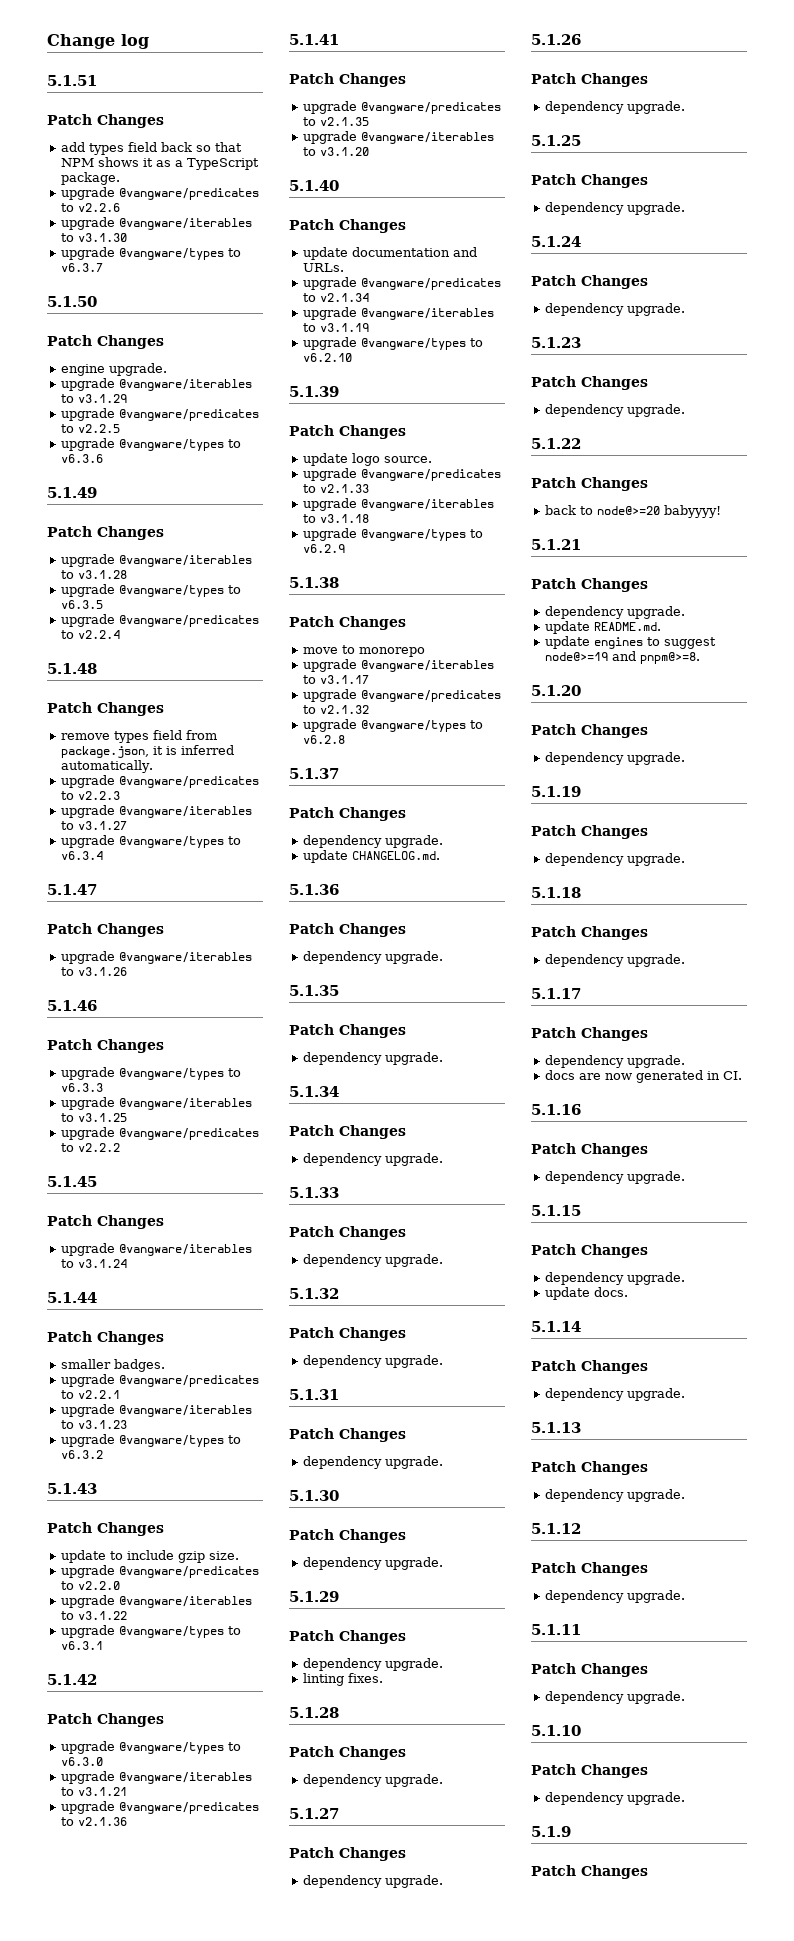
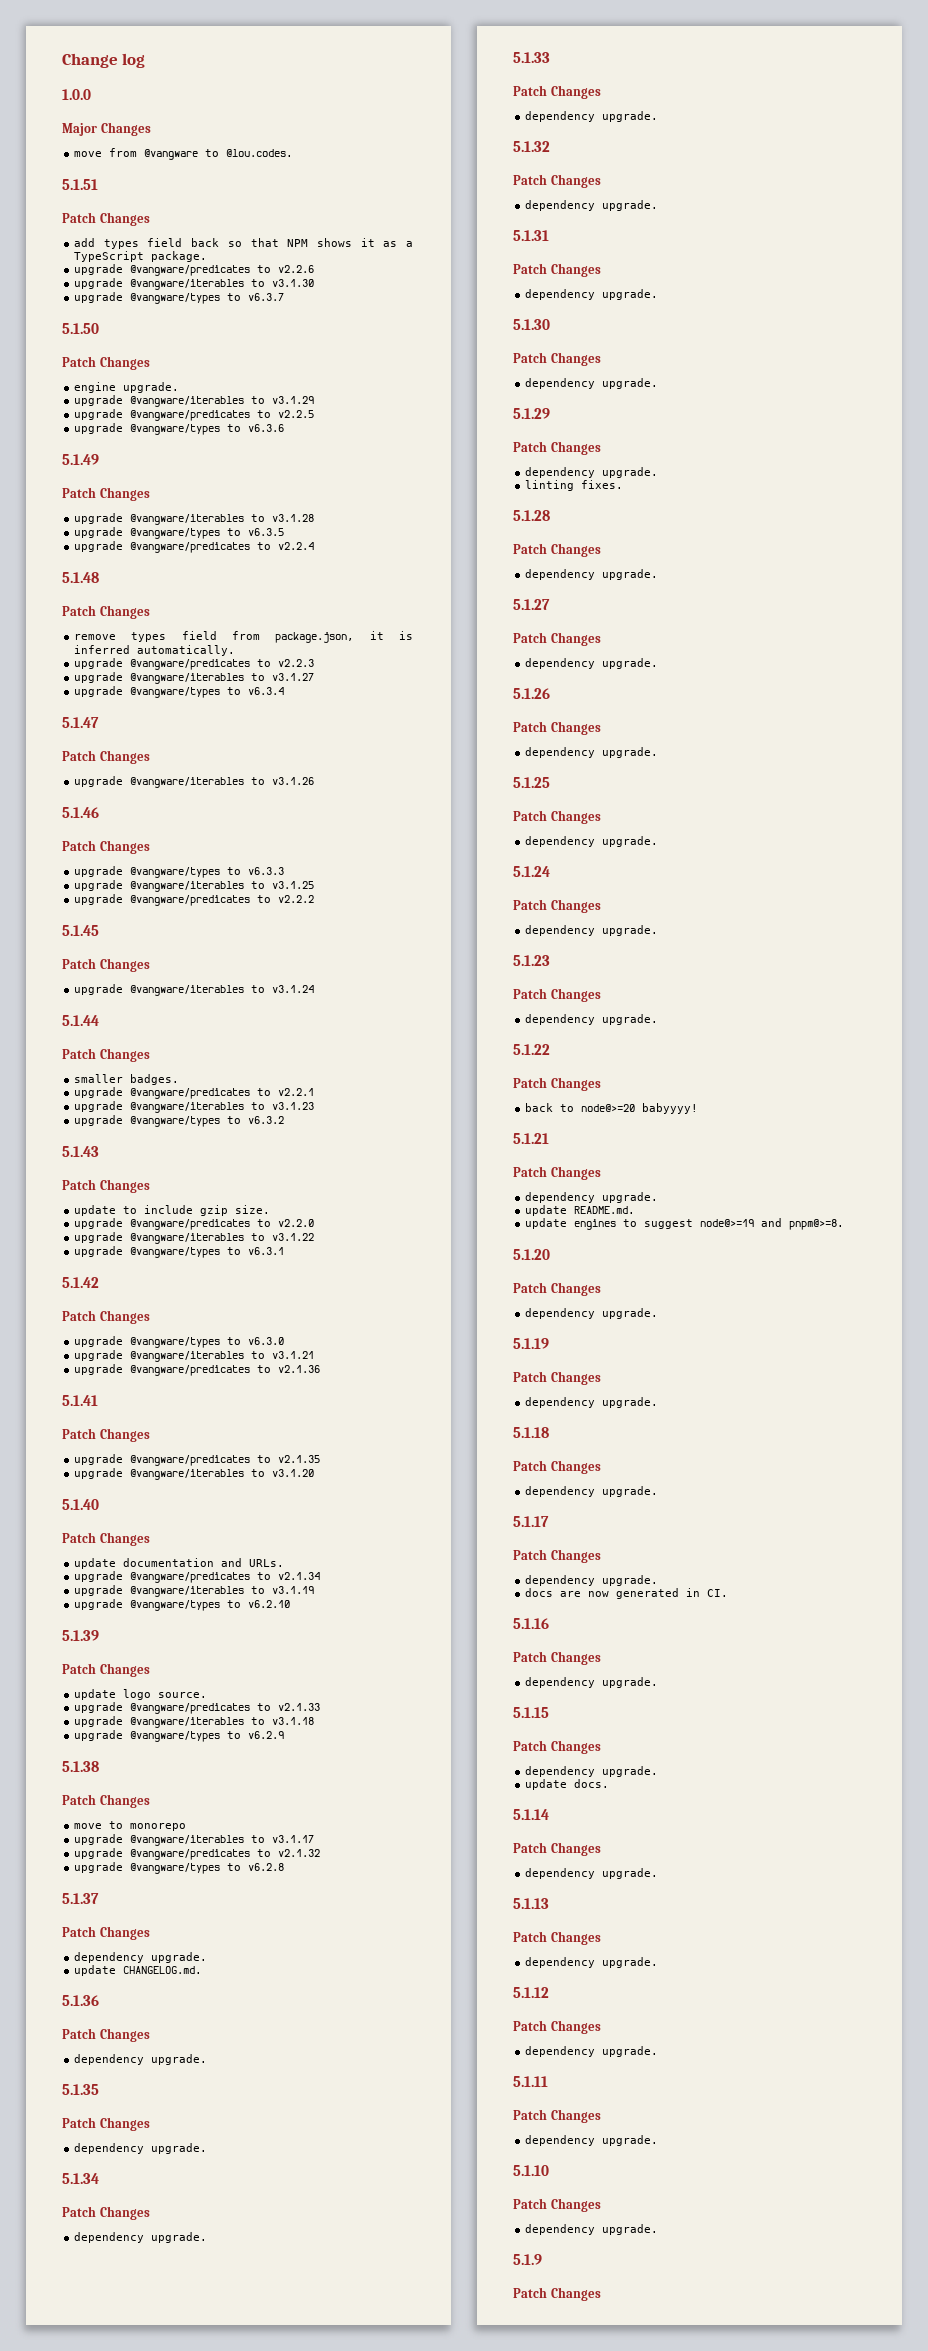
(149, 41) none -> [62,89,91,100] [62,122,151,136] [74,148,294,160] // 1.0.0 // Major Changes // move from @vangware to @lou.codes.

